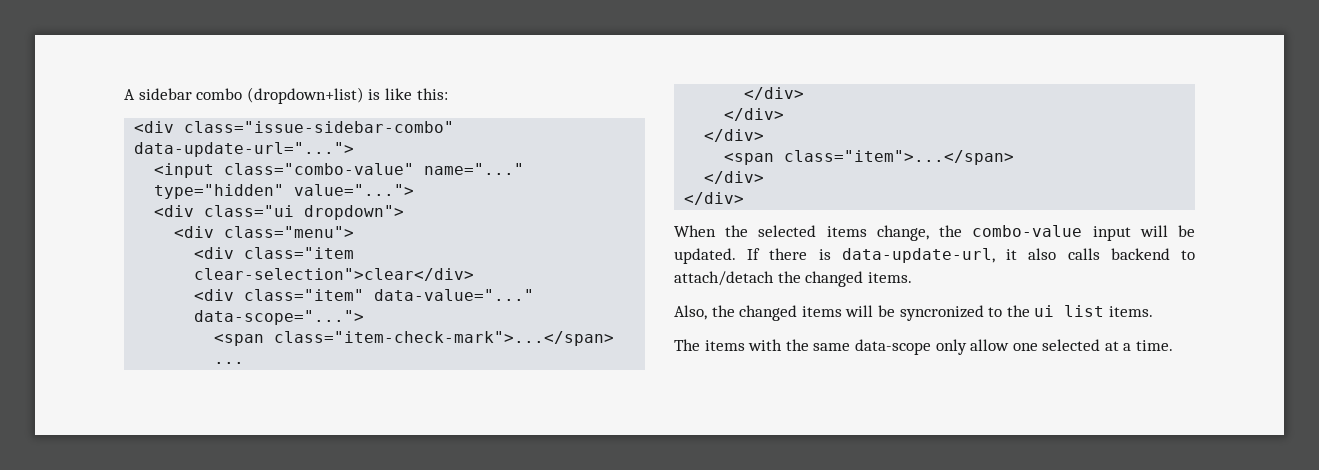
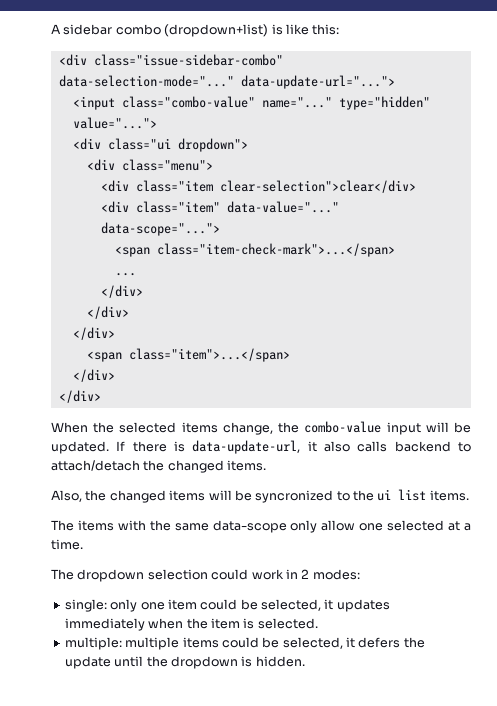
(455, 127) none -> [58,75,234,87] data-selection-mode="..."
(1174, 345) none -> [51,569,360,582] [64,599,390,612] [64,618,318,631] [64,637,425,650] [64,656,305,669] // The dropdown selection could work in 2 modes: // single: only one item could be selected, it updates immediately when the item is selected. // multiple: multiple items could be selected, it defers the update until the dropdown is hidden.

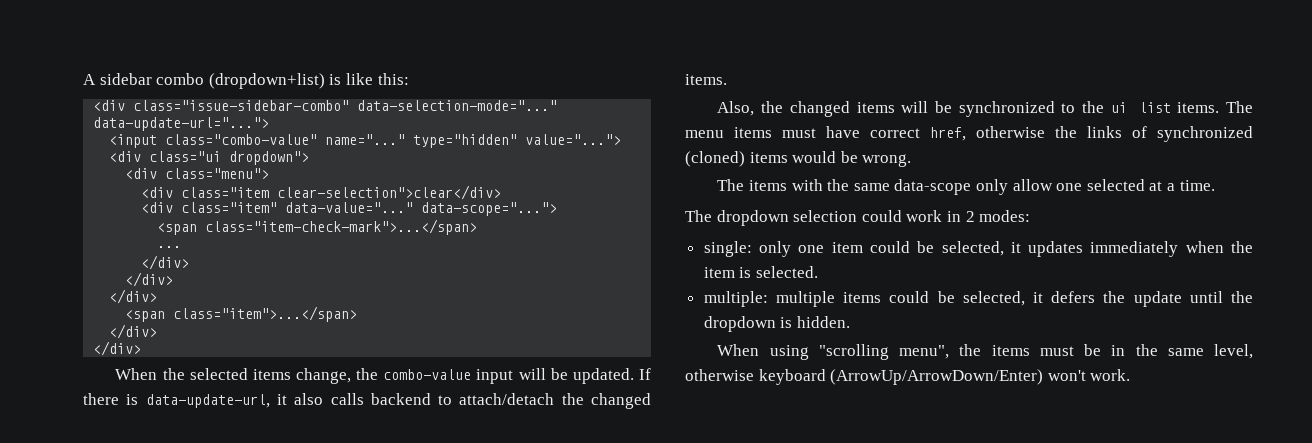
[255,490,334,503] syncronized -> [958,101,1055,117] synchronized
(469, 495) none -> [1226,101,1253,113] [685,126,1253,142] [685,151,912,167] The menu items must have correct href, otherwise the links of synchronized (cloned) items would be wrong.
(305, 661) none -> [717,344,1253,360] [685,369,1131,385] // When using "scrolling menu", the items must be in the same level, otherwise keyboard (ArrowUp/ArrowDown/Enter) won't work.

